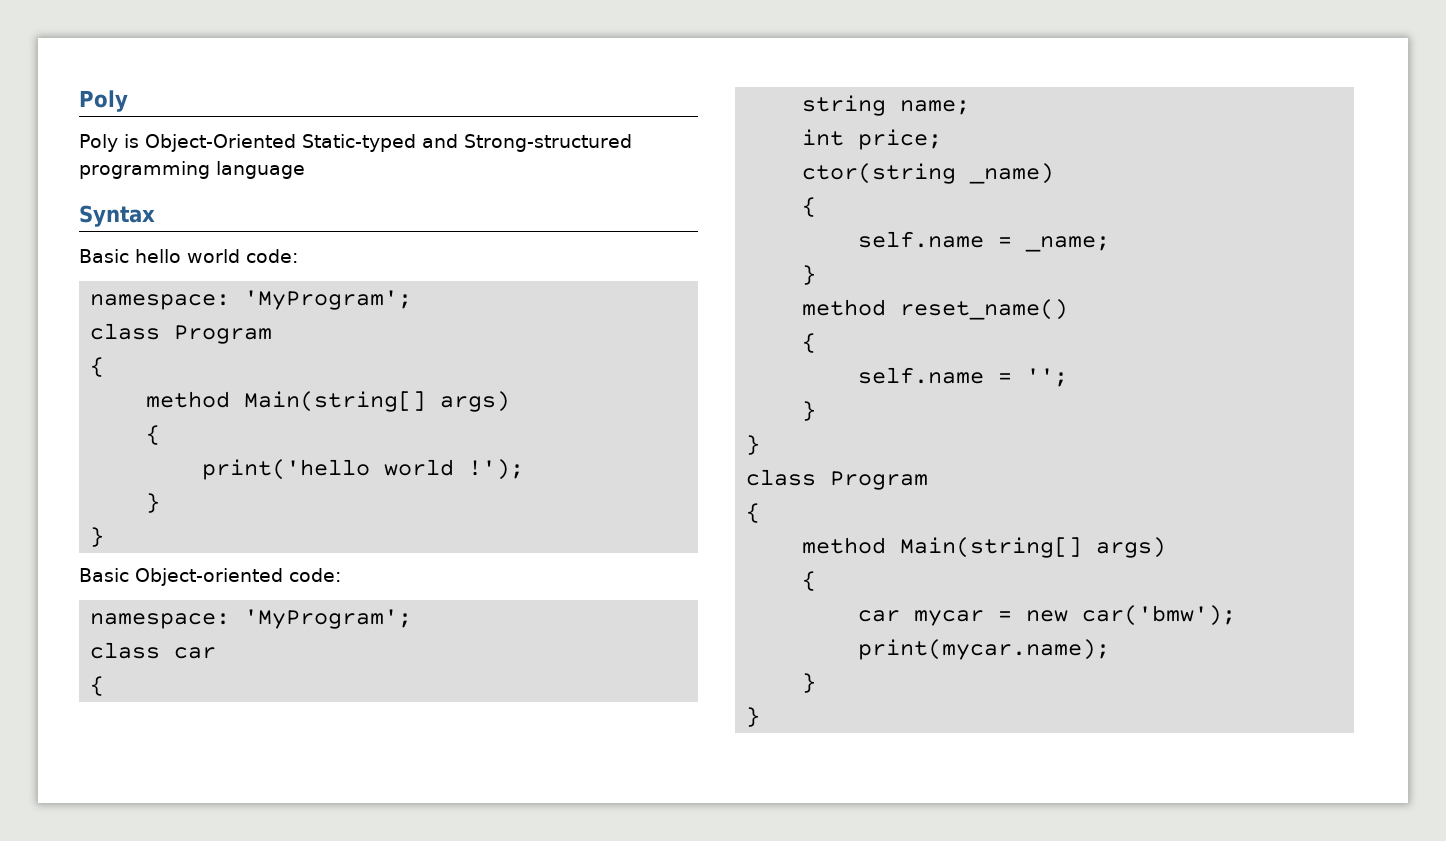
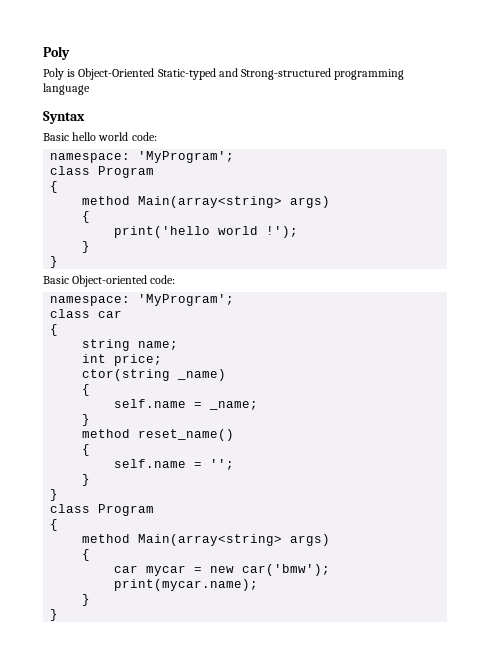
[244,391,427,412] Main(string[] -> [138,196,283,208] Main(array<string>
[900,537,1083,558] Main(string[] -> [138,534,283,546] Main(array<string>

